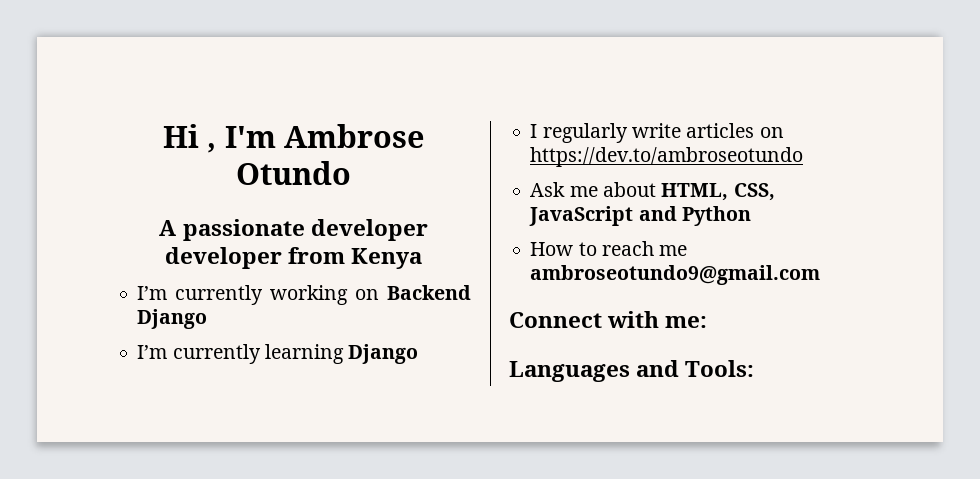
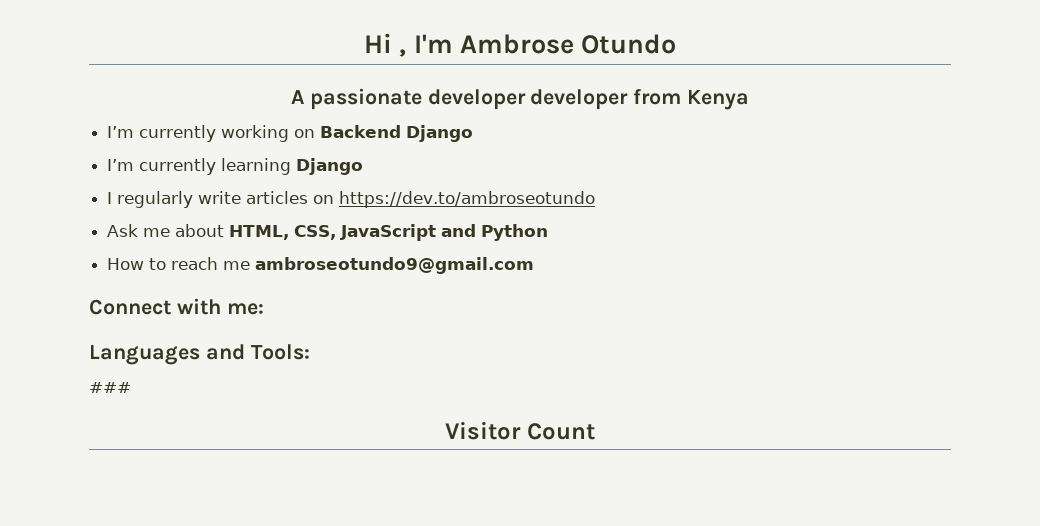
(755, 368) none -> [89,382,131,393] [445,421,595,440] // ### // Visitor Count

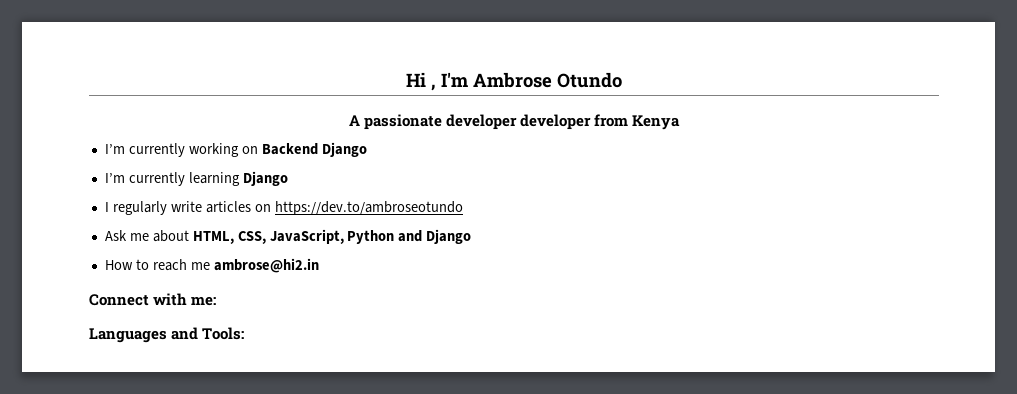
[340,224,549,241] JavaScript and Python -> [269,229,472,244] JavaScript, Python and Django
[255,257,535,274] ambroseotundo9@gmail.com -> [213,258,319,273] ambrose@hi2.in
[89,382,131,393] [445,421,595,440] // ### // Visitor Count -> (245, 333) none

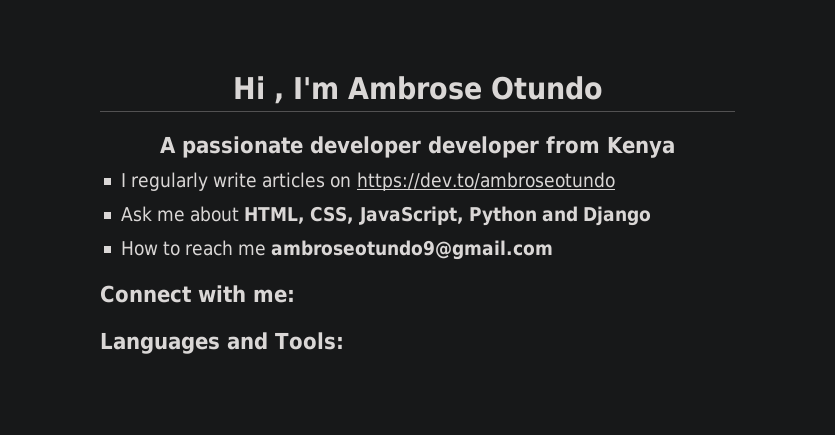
[104,142,367,157] [104,171,288,186] // I’m currently working on Backend Django // I’m currently learning Django -> (675, 147) none
[213,258,319,273] ambrose@hi2.in -> [271,240,554,260] ambroseotundo9@gmail.com

